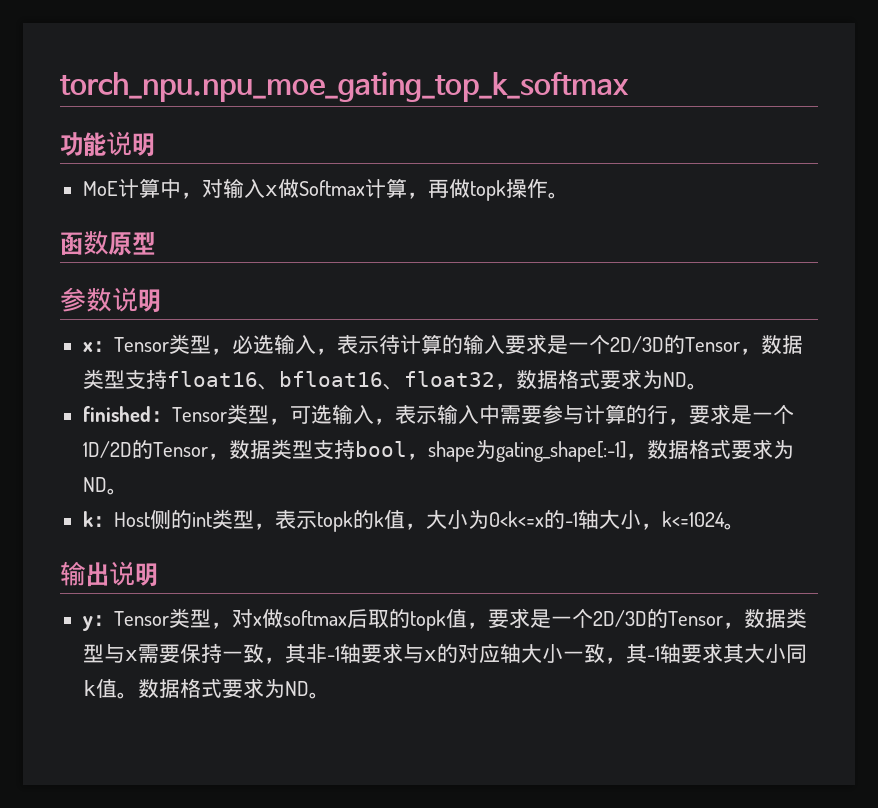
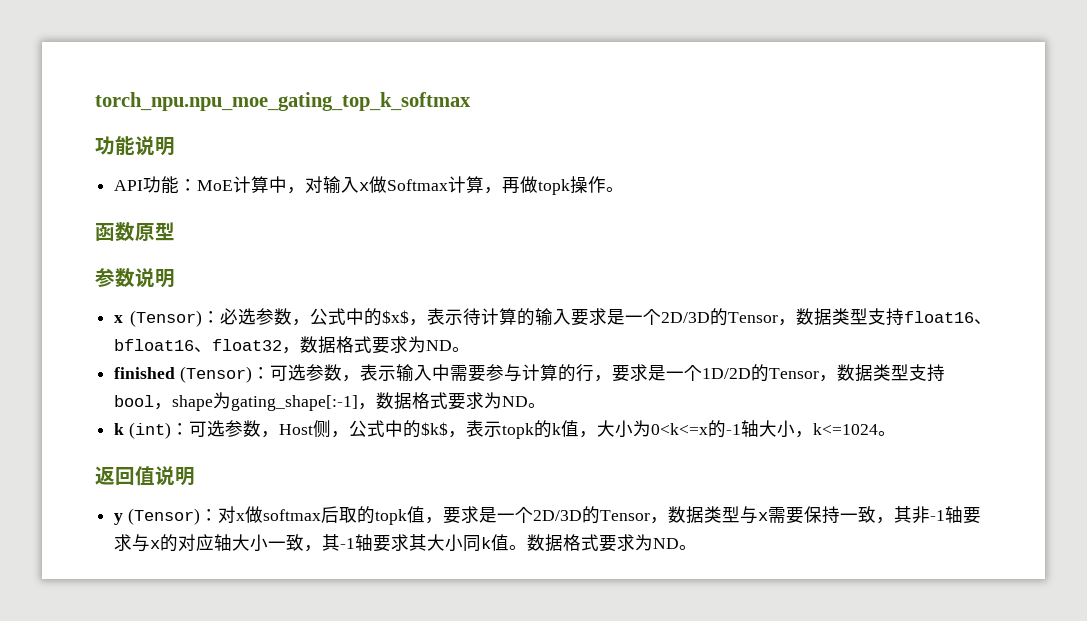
(155, 145) none -> [114,176,198,194] API功能：
[92,334,316,355] ：Tensor类型，必选输入 -> [129,308,409,327] (Tensor)：必选参数，公式中的$x$
[150,404,374,425] ：Tensor类型，可选输入 -> [179,364,342,383] (Tensor)：可选参数
[92,509,254,529] ：Host侧的int类型 -> [128,420,448,439] (int)：可选参数，Host侧，公式中的$k$
[60,561,109,587] 输出 -> [95,466,155,486] 返回值
[92,608,232,629] ：Tensor类型， -> [127,508,218,525] (Tensor)：

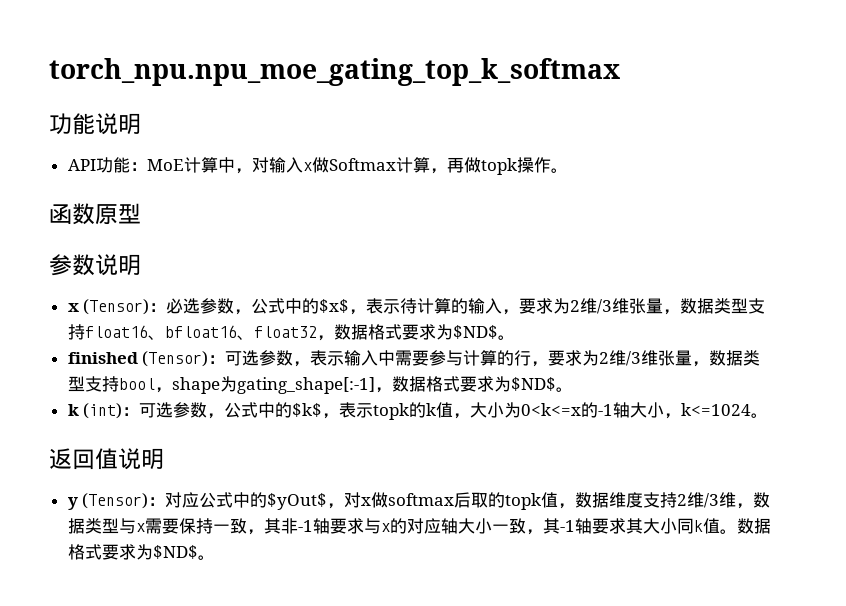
[571,308,778,326] 要求是一个2D/3D的Tensor -> [502,298,664,315] ，要求为2维/3维张量
[426,340,453,351] ND -> [452,325,498,339] $ND$
[647,364,819,382] 是一个1D/2D的Tensor -> [582,350,693,366] 为2维/3维张量
[502,396,529,407] ND -> [510,377,556,391] $ND$
[278,420,349,438] Host侧， -> (225, 416) none
(236, 514) none -> [182,492,362,510] 应公式中的$yOut$，对
[442,506,650,524] 要求是一个2D/3D的Tensor -> [575,492,737,508] 数据维度支持2维/3维
[653,538,680,549] ND -> [152,545,198,559] $ND$

